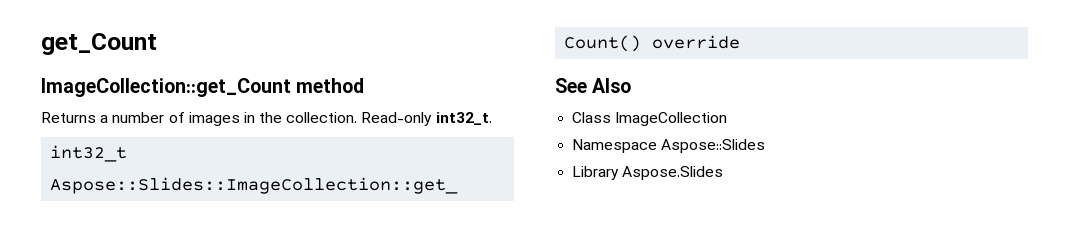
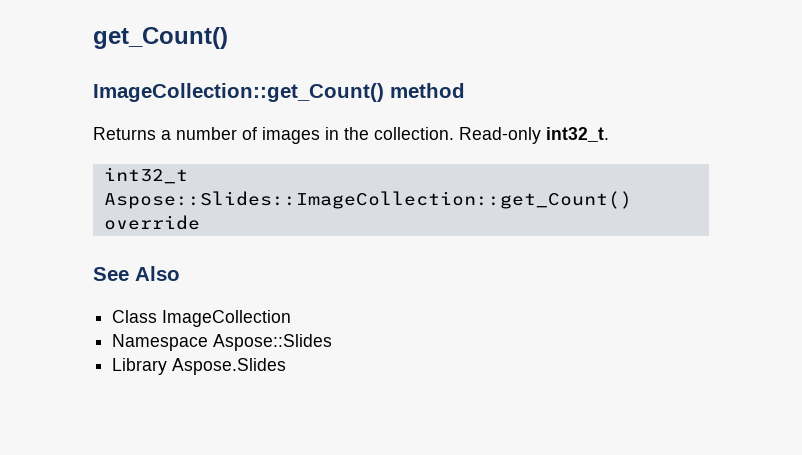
[41,33,157,55] [41,78,291,97] get_Count // ImageCollection::get_Count -> [93,27,228,49] [93,83,384,102] get_Count() // ImageCollection::get_Count()

